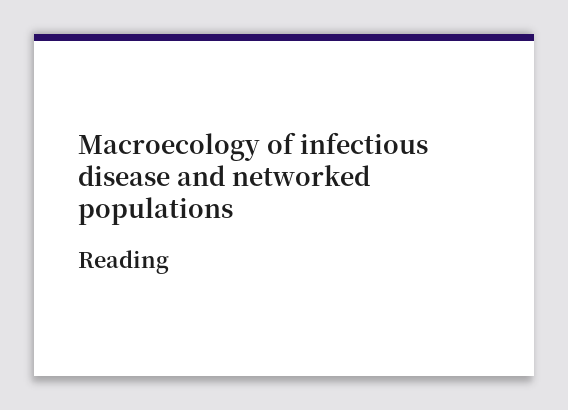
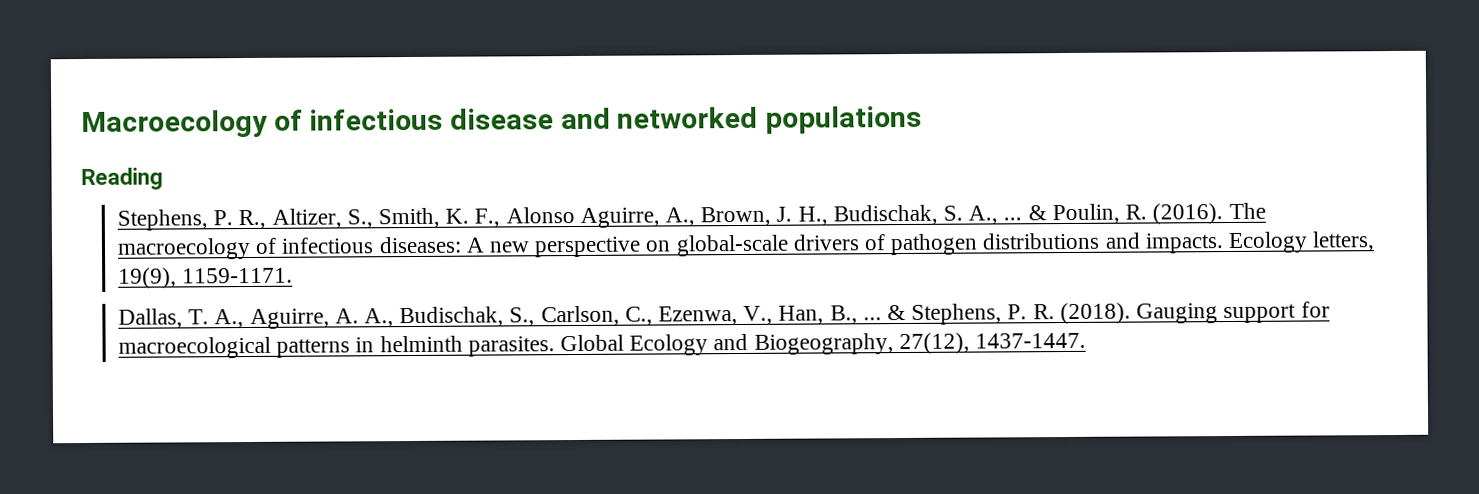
(169, 262) none -> [116,202,1266,231] [116,231,1376,260] [117,267,294,289] [117,301,1330,329] [117,332,1086,359] // Stephens, P. R., Altizer, S., Smith, K. F., Alonso Aguirre, A., Brown, J. H., Budischak, S. A., ... & Poulin, R. (2016). The macroecology of infectious diseases: A new perspective on global-scale drivers of pathogen distributions and impacts. Ecology letters, 19(9), 1159-1171. // Dallas, T. A., Aguirre, A. A., Budischak, S., Carlson, C., Ezenwa, V., Han, B., ... & Stephens, P. R. (2018). Gauging support for macroecological patterns in helminth parasites. Global Ecology and Biogeography, 27(12), 1437-1447.

